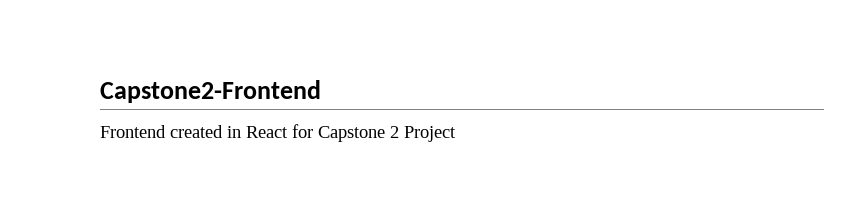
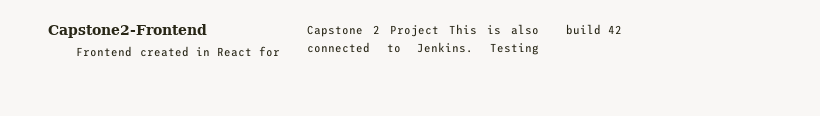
(456, 134) none -> [449,24,539,35] [307,42,539,55] [566,24,622,35] This is also connected to Jenkins. Testing build 42

